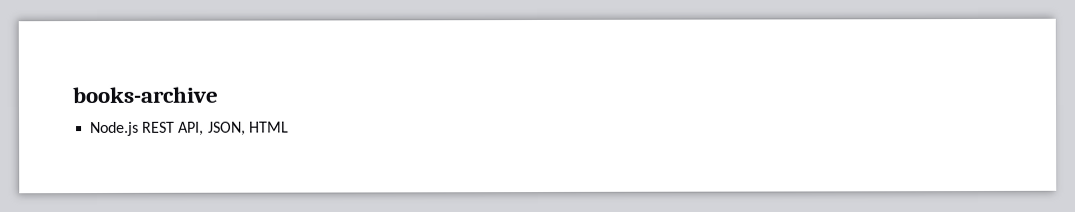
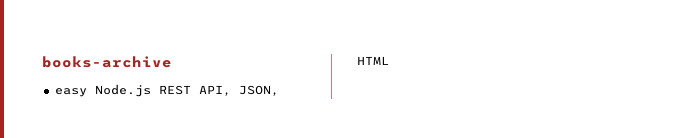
(218, 95) none -> [54,88,87,97] easy

